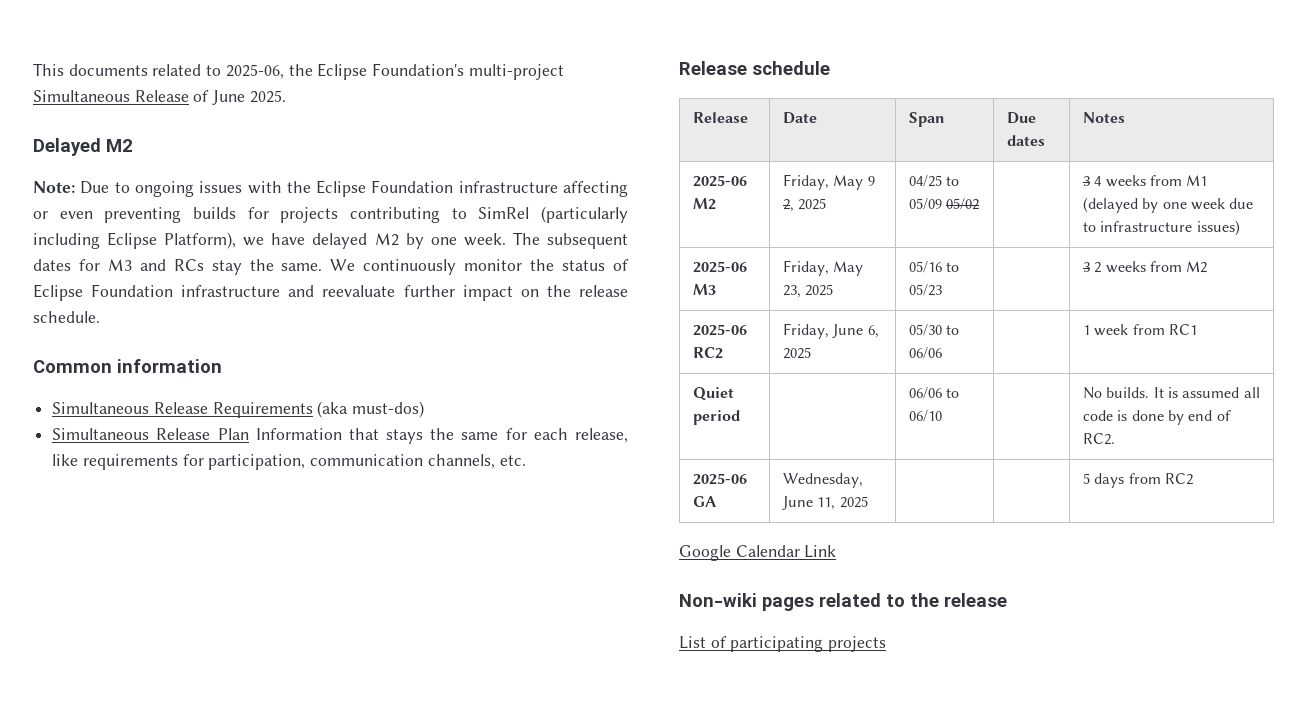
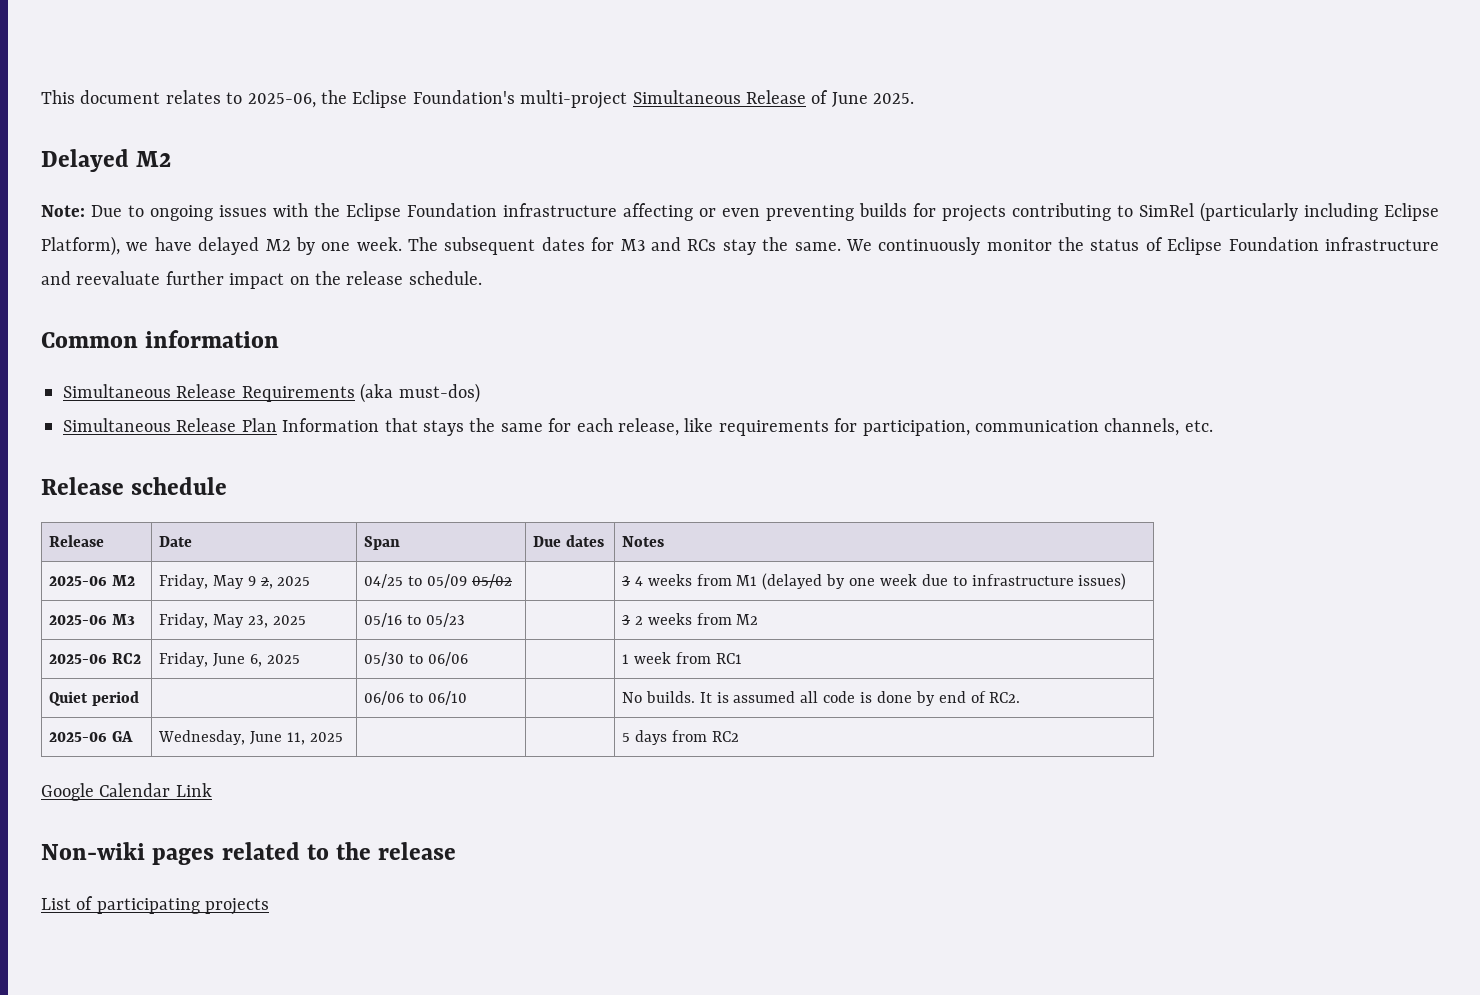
[68,64,202,76] documents related -> [80,90,221,104] document relates

